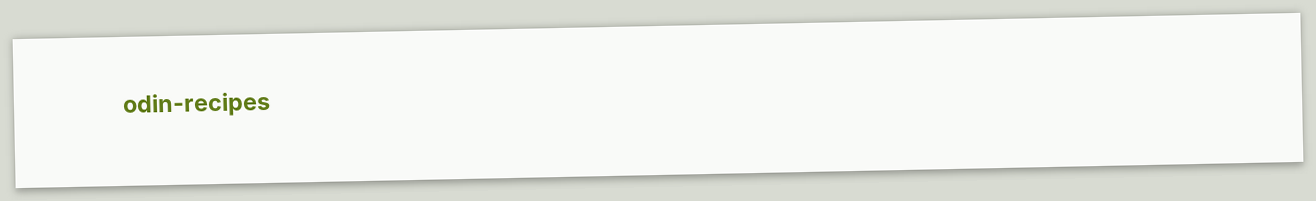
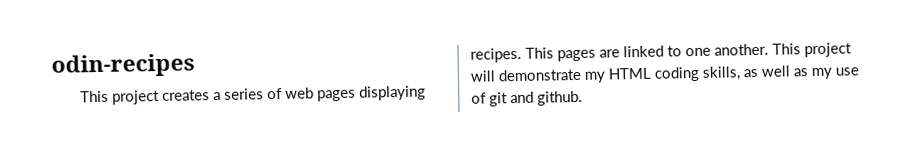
(271, 104) none -> [79,85,426,105] [470,42,852,63] [470,65,859,83] [471,90,583,107] // This project creates a series of web pages displaying recipes. This pages are linked to one another. This project will demonstrate my HTML coding skills, as well as my use of git and github.

